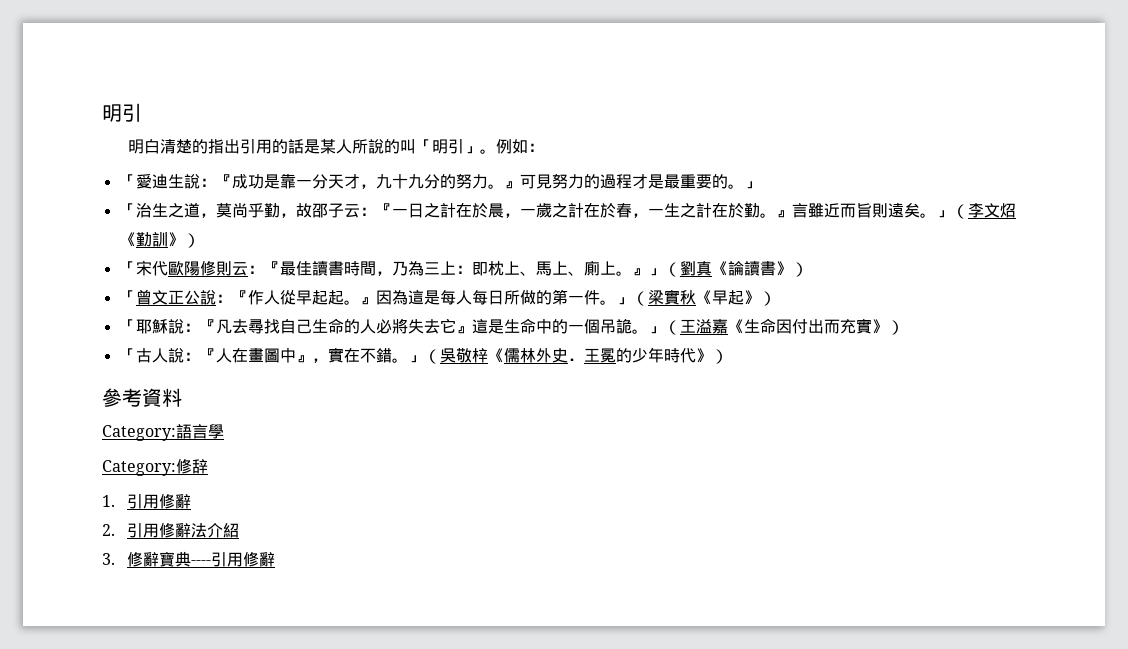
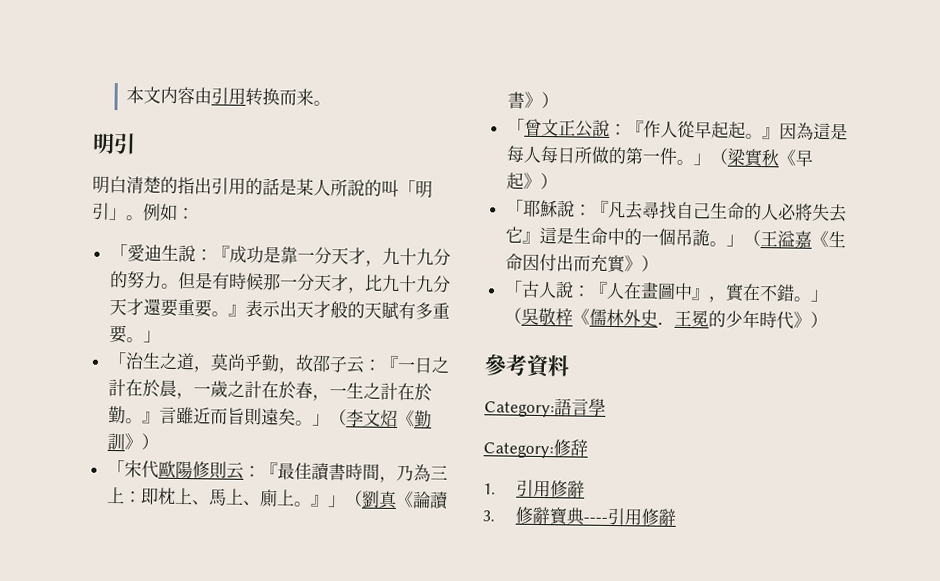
(102, 113) none -> [125,86,331,107] 本文内容由引用转换而来。 //
[503,174,728,189] 』可見努力的過程才是最重要的 -> [176,271,451,294] [108,297,450,321] [108,324,127,344] 但是有時候那一分天才，比九十九分天才還要重要。』表示出天才般的天賦有多重要
[102,522,239,538] // 2.引用修辭法介紹 -> (585, 489) none

